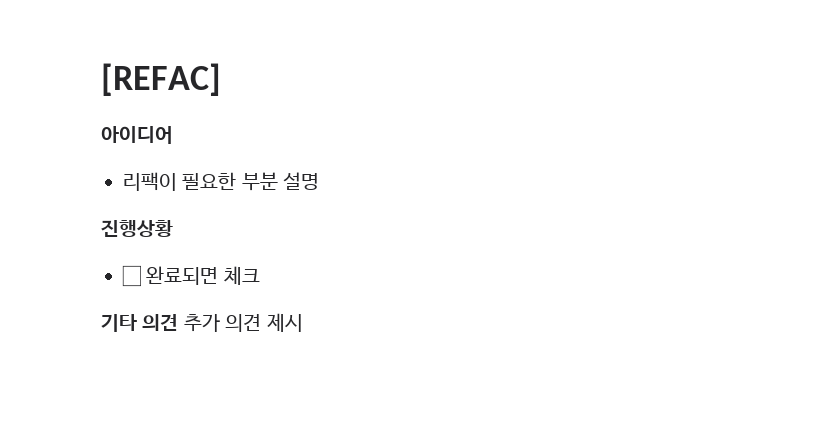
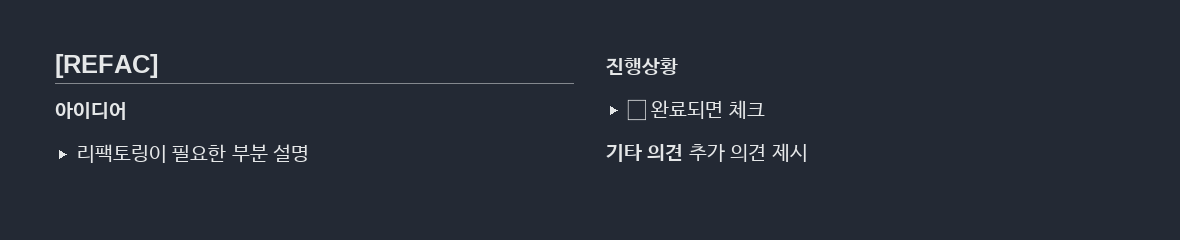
[123,172,177,191] 리팩이 -> [77,144,167,163] 리팩토링이

